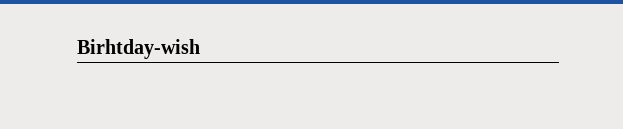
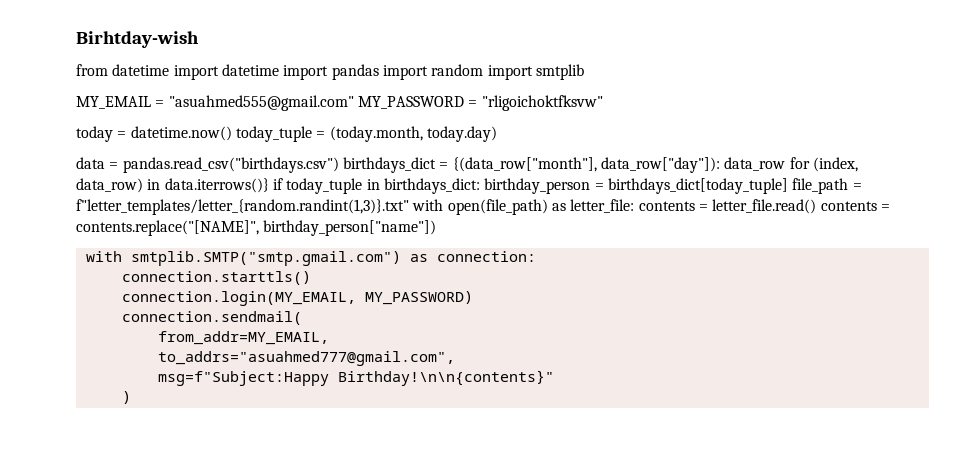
(200, 49) none -> [76,64,584,80] [76,95,603,111] [76,126,497,142] [76,157,858,173] [76,178,862,194] [76,199,890,215] [76,220,437,236] [85,251,536,266] [121,271,311,285] [121,291,473,306] [121,311,302,325] [157,331,329,345] [157,351,455,366] [157,370,554,386] [121,391,131,404] // from datetime import datetime import pandas import random import smtplib // MY_EMAIL = "asuahmed555@gmail.com" MY_PASSWORD = "rligoichoktfksvw" // today = datetime.now() today_tuple = (today.month, today.day) // data = pandas.read_csv("birthdays.csv") birthdays_dict = {(data_row["month"], data_row["day"]): data_row for (index, data_row) in data.iterrows()} if today_tuple in birthdays_dict: birthday_person = birthdays_dict[today_tuple] file_path = f"letter_templates/letter_{random.randint(1,3)}.txt" with open(file_path) as letter_file: contents = letter_file.read() contents = contents.replace("[NAME]", birthday_person["name"]) // with smtplib.SMTP("smtp.gmail.com") as connection: // connection.starttls() // connection.login(MY_EMAIL, MY_PASSWORD) // connection.sendmail( // from_addr=MY_EMAIL, // to_addrs="asuahmed777@gmail.com", // msg=f"Subject:Happy Birthday!\n\n{contents}" // )

